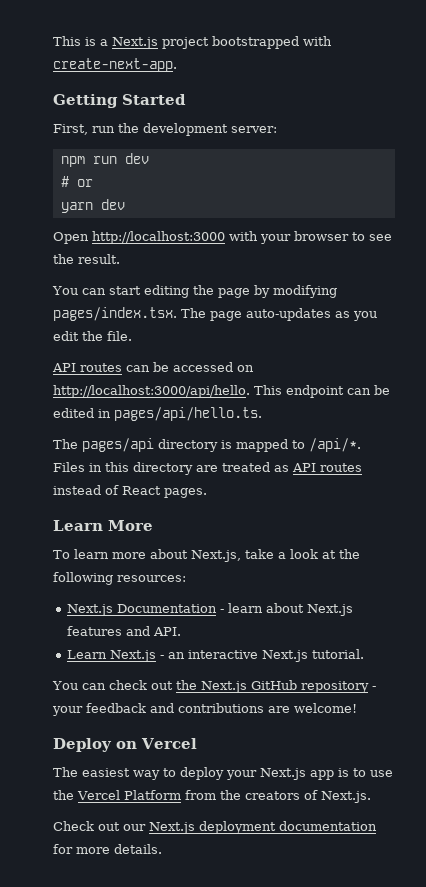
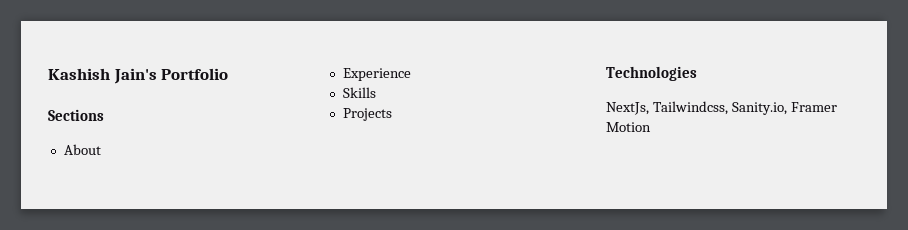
[53,36,332,49] [53,58,177,72] [53,94,186,108] [53,123,277,136] [60,153,149,167] [60,176,93,187] [60,199,125,213] [53,231,392,244] [53,254,120,264] [52,285,337,298] [53,307,377,321] [53,331,132,341] [52,362,254,372] [53,385,390,398] [53,407,262,421] [53,438,361,452] [53,462,362,475] [53,485,207,498] [53,520,153,531] [53,549,360,562] [53,572,186,585] [67,603,354,616] [67,626,182,636] [67,649,365,662] [52,680,376,693] [52,703,357,716] [53,738,197,752] [53,767,393,780] [53,790,371,803] [53,821,377,834] [53,844,162,854] This is a Next.js project bootstrapped with create-next-app. // Getting Started // First, run the development server: // npm run dev // # or // yarn dev // Open http://localhost:3000 with your browser to see the result. // You can start editing the page by modifying pages/index.tsx. The page auto-updates as you edit the file. // API routes can be accessed on http://localhost:3000/api/hello. This endpoint can be edited in pages/api/hello.ts. // The pages/api directory is mapped to /api/*. Files in this directory are treated as API routes instead of React pages. // Learn More // To learn more about Next.js, take a look at the following resources: // Next.js Documentation - learn about Next.js features and API. // Learn Next.js - an interactive Next.js tutorial. // You can check out the Next.js GitHub repository - your feedback and contributions are welcome! // Deploy on Vercel // The easiest way to deploy your Next.js app is to use the Vercel Platform from the creators of Next.js. // Check out our Next.js deployment documentation for more details. -> [48,68,229,84] [48,109,104,121] [63,144,101,155] [342,68,411,81] [342,87,376,98] [342,108,392,121] [606,66,697,81] [606,101,837,115] [606,122,651,132] Kashish Jain's Portfolio // Sections // About // Experience // Skills // Projects // Technologies // NextJs, Tailwindcss, Sanity.io, Framer Motion

